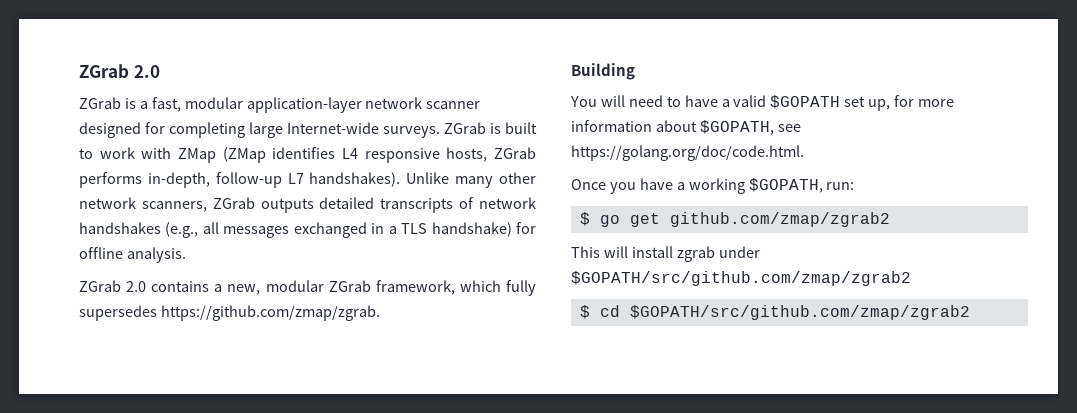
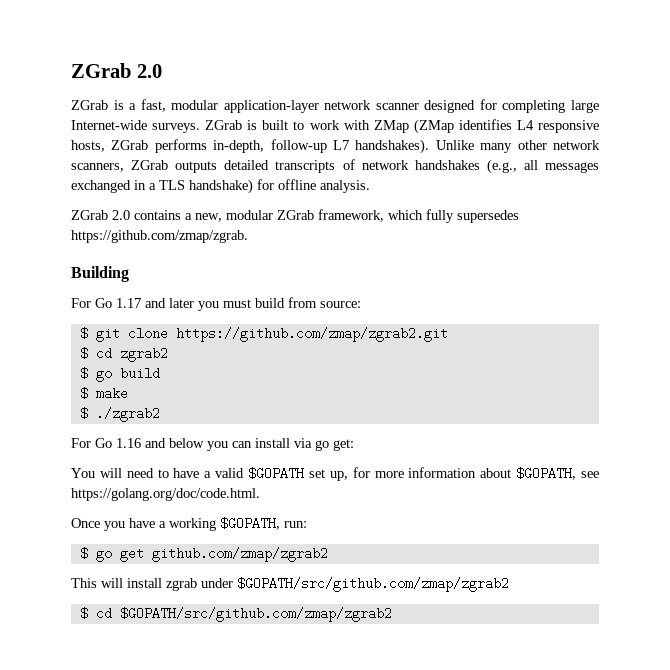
(635, 71) none -> [71,297,361,311] [79,327,448,342] [79,347,168,362] [79,367,160,382] [79,387,128,400] [79,407,160,422] [71,438,354,451] // For Go 1.17 and later you must build from source: // $ git clone https://github.com/zmap/zgrab2.git // $ cd zgrab2 // $ go build // $ make // $ ./zgrab2 // For Go 1.16 and below you can install via go get:

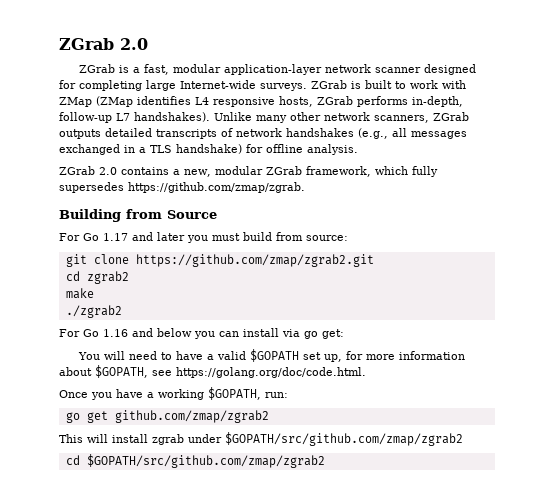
(129, 274) none -> [126,209,217,219] from Source
[79,327,88,340] $ -> (348, 238) none
[79,347,88,360] $ -> (374, 260) none
[79,367,160,382] [79,387,88,400] $ go build // $ -> (129, 277) none
[79,407,88,420] $ -> (94, 293) none
[79,547,88,560] $ -> (288, 395) none
[79,607,88,620] $ -> (463, 439) none

